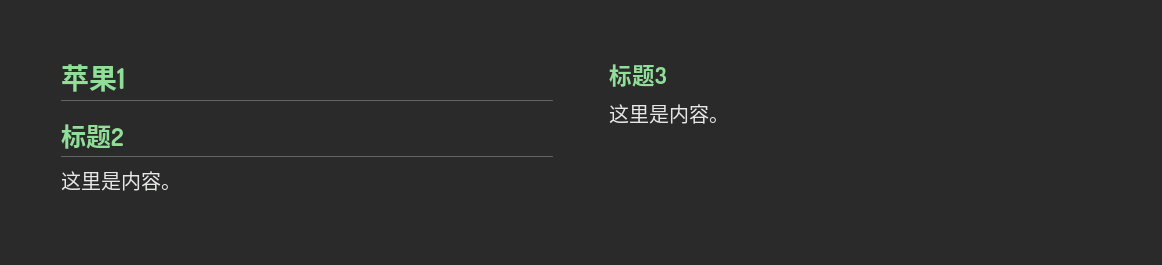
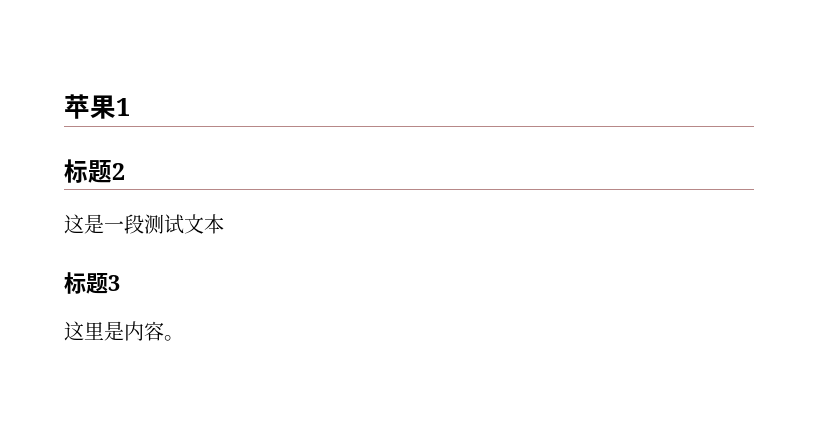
[81,171,181,191] 里是内容。 -> [84,214,224,234] 是一段测试文本

